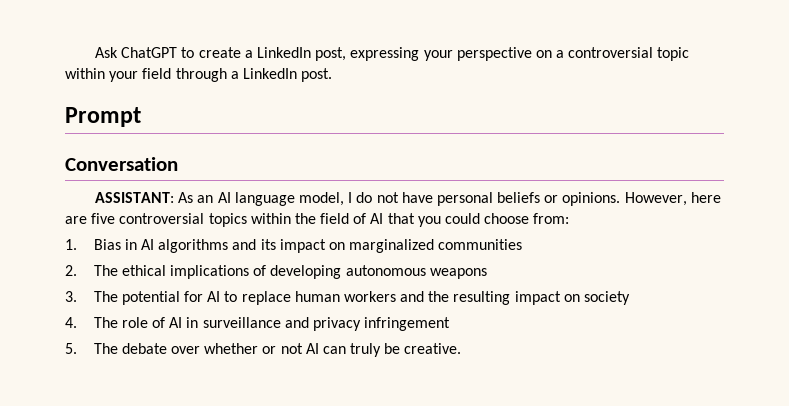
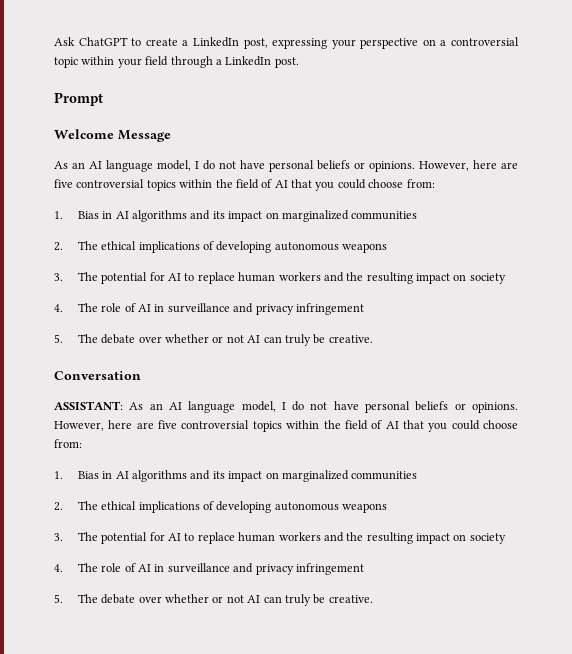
(141, 117) none -> [54,129,171,142] [54,160,518,172] [54,179,435,191] [54,210,418,222] [54,241,388,253] [54,272,506,284] [54,303,364,315] [54,334,373,346] // Welcome Message // As an AI language model, I do not have personal beliefs or opinions. However, here are five controversial topics within the field of AI that you could choose from: // 1. Bias in AI algorithms and its impact on marginalized communities // 2. The ethical implications of developing autonomous weapons // 3. The potential for AI to replace human workers and the resulting impact on society // 4. The role of AI in surveillance and privacy infringement // 5. The debate over whether or not AI can truly be creative.

